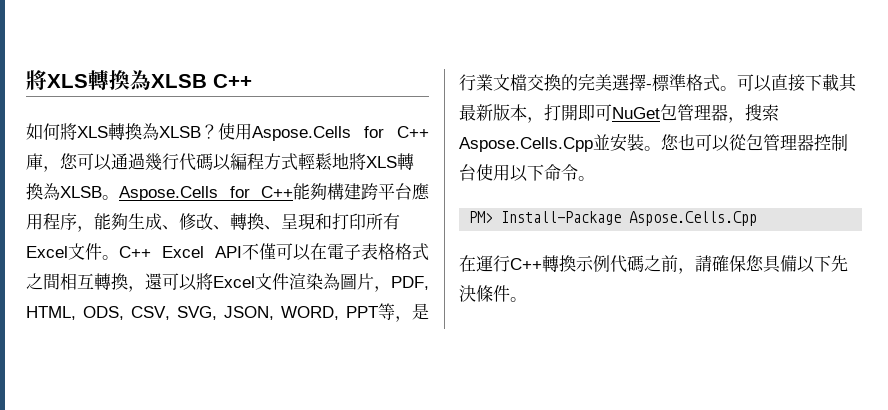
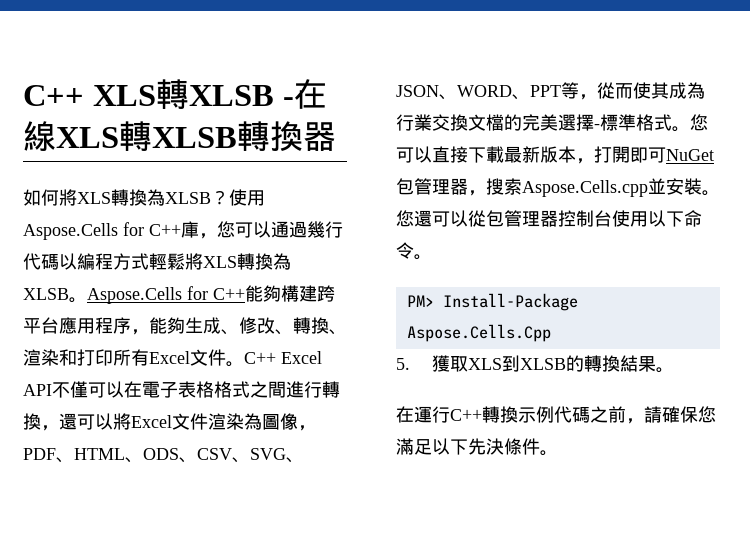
[26,70,252,91] 將XLS轉換為XLSB C++ -> [23,79,327,109] [23,121,336,151] C++ XLS轉XLSB -在線XLS轉XLSB轉換器
[332,153,349,170] 地 -> (185, 261) none
[281,213,315,230] 呈現 -> [23,349,59,366] 渲染
[60,273,94,290] 相互 -> [286,381,322,398] 進行
[357,273,429,292] [26,303,429,322] [459,74,561,91] 片，PDF, HTML, ODS, CSV, SVG, JSON, WORD, PPT等，是行業文檔交換 -> [280,413,316,431] [23,448,304,463] [396,82,705,100] [396,114,504,131] 像，PDF、HTML、ODS、CSV、SVG、JSON、WORD、PPT等，從而使其成為行業交換文檔
(737, 88) none -> [690,114,708,131] 您
[839,73,857,92] 其 -> (504, 154) none
[459,137,593,152] Aspose.Cells.Cpp -> [522,180,648,197] Aspose.Cells.cpp
[678,134,695,151] 也 -> [414,210,432,227] 還
(758, 218) none -> [396,355,674,373] // 5.獲取XLS到XLSB的轉換結果。
[763,255,797,273] 具備 -> [396,438,432,455] 滿足

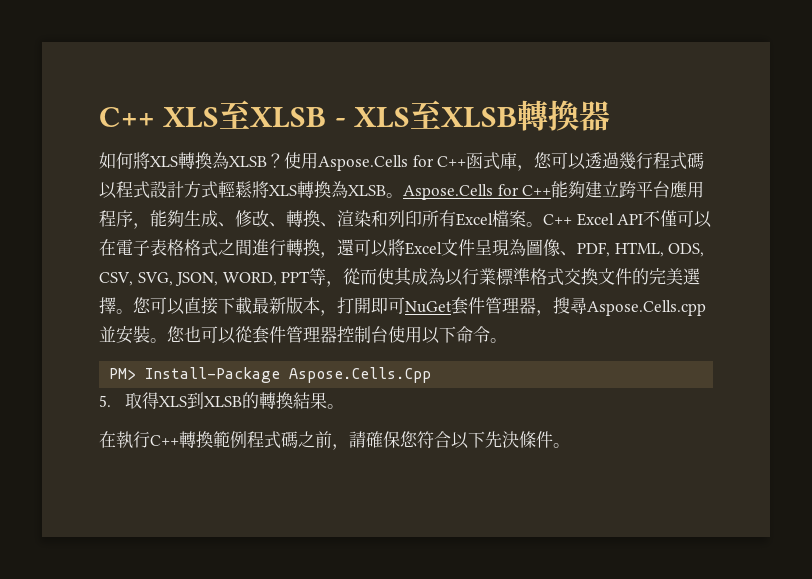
[155,79,189,109] 轉 -> [219,100,251,129] 至
[293,79,327,109] [23,121,152,151] 在線XLS轉 -> [354,100,442,129] XLS至
(181, 230) none -> [466,152,501,170] 函式
[271,221,343,238] [23,253,113,270] 通過幾行代碼以編程 -> [585,152,705,170] [99,181,184,199] 透過幾行程式碼以程式設計
[281,285,317,302] 構建 -> [585,181,620,198] 建立
[77,349,95,366] 打 -> [388,210,405,227] 列
[190,349,226,366] 文件 -> [492,210,526,227] 檔案
[208,413,316,431] [23,448,304,463] [396,85,530,100] 渲染為圖像，PDF、HTML、ODS、CSV、SVG、JSON、WORD、 -> [475,239,705,257] [99,272,277,286] 呈現為圖像、PDF, HTML, ODS, CSV, SVG, JSON, WORD,
[396,114,672,131] 行業交換文檔的完美選擇-標準格式 -> [445,268,702,286] [99,297,116,314] 以行業標準格式交換文件的完美選擇
[396,178,414,195] 包 -> [451,297,485,315] 套件
[504,178,522,195] 索 -> [570,297,587,314] 尋
[414,210,504,227] 還可以從包 -> [184,326,286,344] 也可以從套件
[431,355,468,372] 獲取 -> [124,392,159,409] 取得
[414,406,432,423] 運 -> [116,431,133,448] 執
[518,406,572,423] 示例代 -> [213,431,281,449] 範例程式
[396,438,432,455] 滿足 -> [417,431,451,448] 符合

